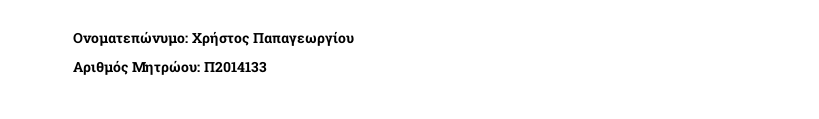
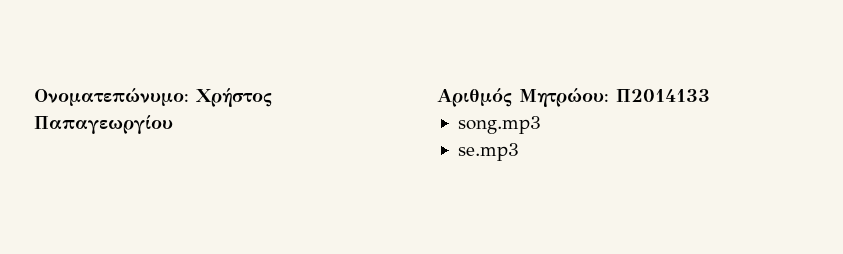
(267, 67) none -> [457,116,541,134] [457,143,519,161] // song.mp3 // se.mp3

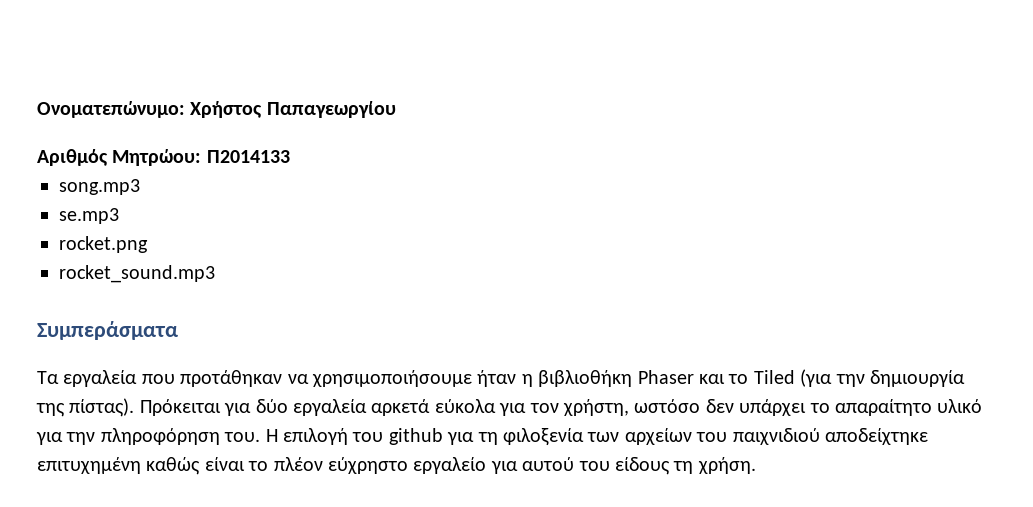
(519, 152) none -> [59,236,148,253] [59,265,215,283] [37,321,178,340] [37,369,965,387] [36,398,983,417] [36,428,928,446] [37,457,756,475] // rocket.png // rocket_sound.mp3 // Συμπεράσματα // Τα εργαλεία που προτάθηκαν να χρησιμοποιήσουμε ήταν η βιβλιοθήκη Phaser και το Tiled (για την δημιουργία της πίστας). Πρόκειται για δύο εργαλεία αρκετά εύκολα για τον χρήστη, ωστόσο δεν υπάρχει το απαραίτητο υλικό για την πληροφόρηση του. Η επιλογή του github για τη φιλοξενία των αρχείων του παιχνιδιού αποδείχτηκε επιτυχημένη καθώς είναι το πλέον εύχρηστο εργαλείο για αυτού του είδους τη χρήση.

